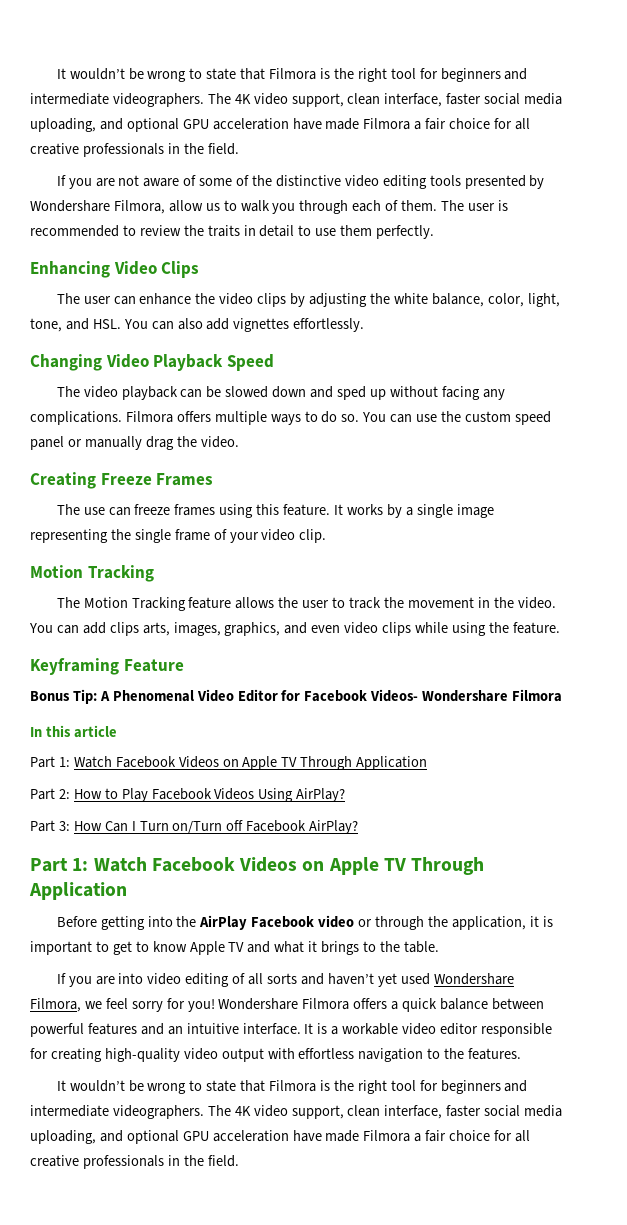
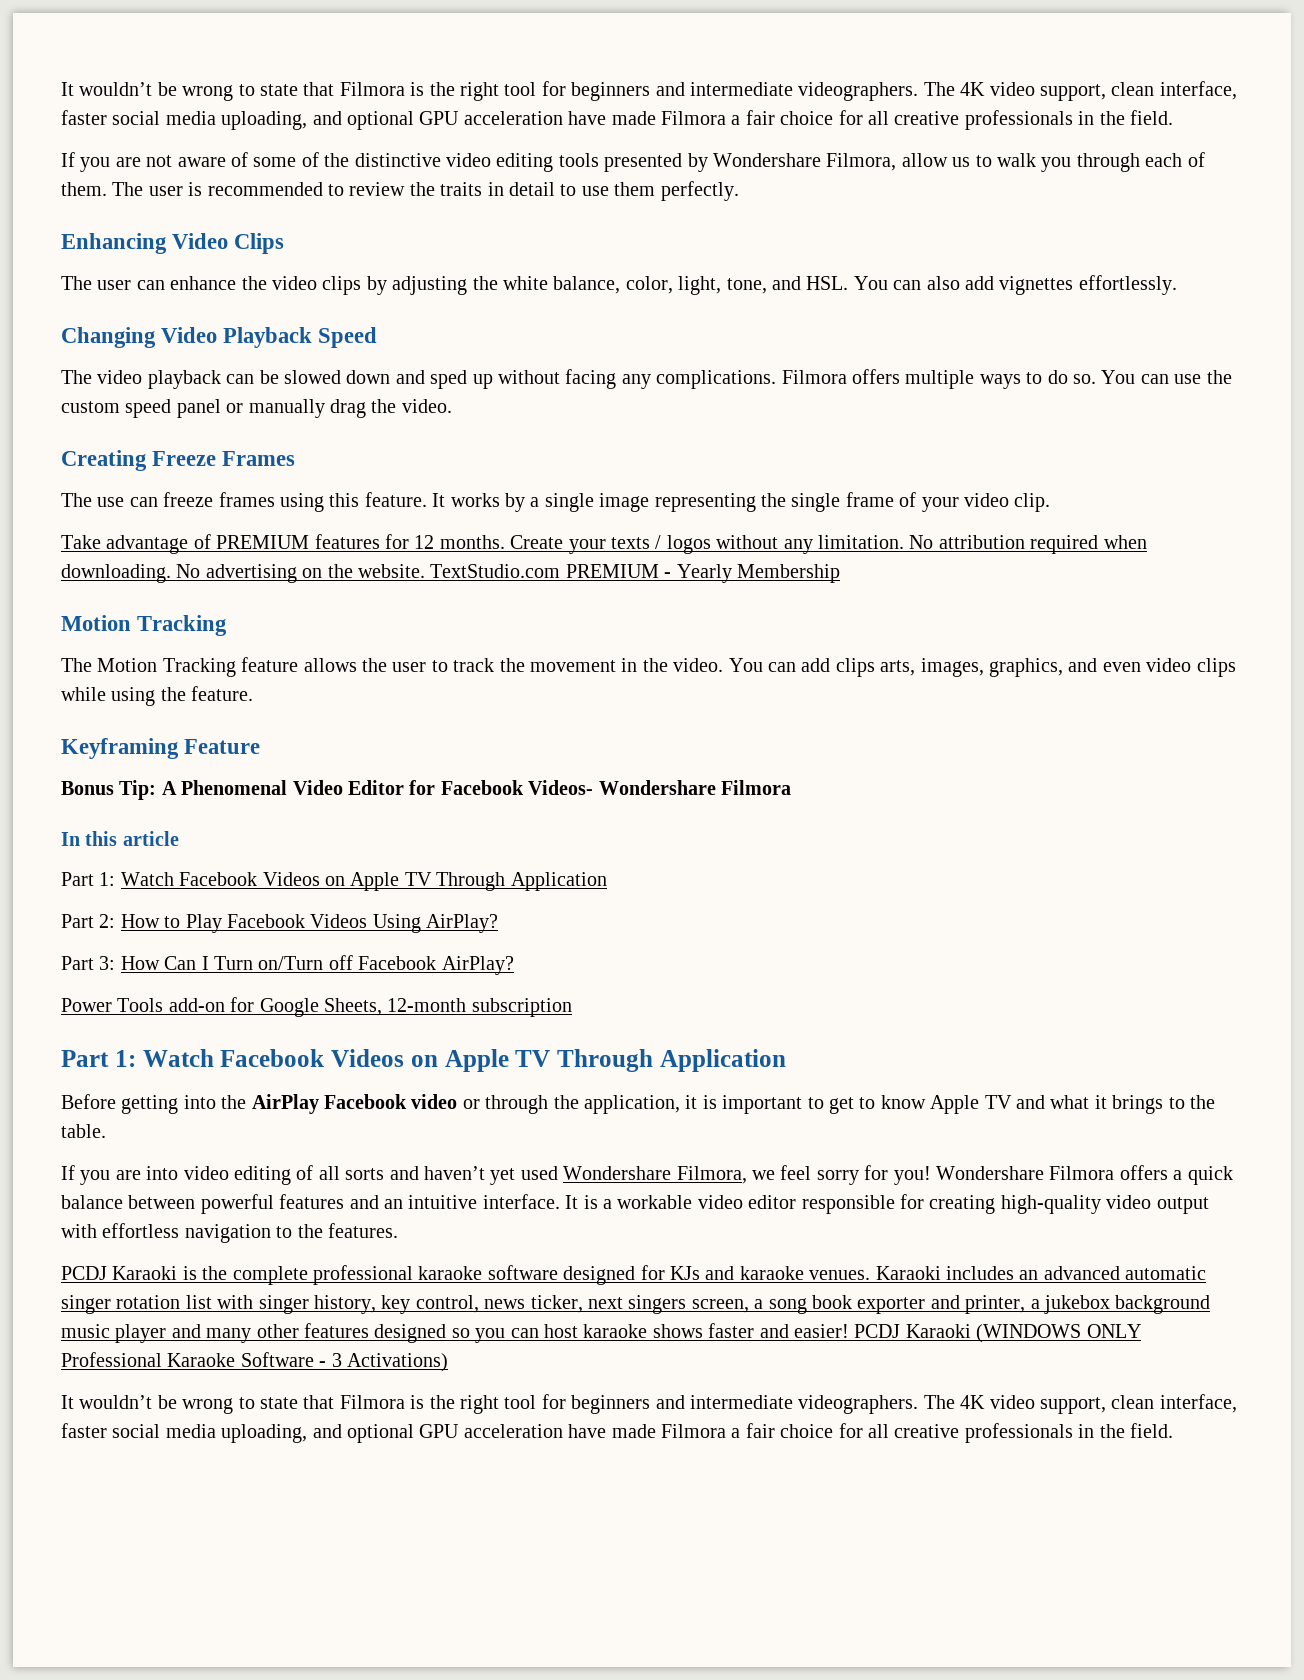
(327, 536) none -> [61,534,1147,554] [61,564,840,583] // Take advantage of PREMIUM features for 12 months. Create your texts / logos without any limitation. No attribution required when downloading. No advertising on the website. TextStudio.com PREMIUM - Yearly Membership
(359, 827) none -> [61,997,572,1017] // Power Tools add-on for Google Sheets, 12-month subscription
(522, 1054) none -> [61,1265,1207,1285] [61,1295,1211,1314] [61,1323,1141,1343] [61,1352,448,1372] // PCDJ Karaoki is the complete professional karaoke software designed for KJs and karaoke venues. Karaoki includes an advanced automatic singer rotation list with singer history, key control, news ticker, next singers screen, a song book exporter and printer, a jukebox background music player and many other features designed so you can host karaoke shows faster and easier! PCDJ Karaoki (WINDOWS ONLY Professional Karaoke Software - 3 Activations)

